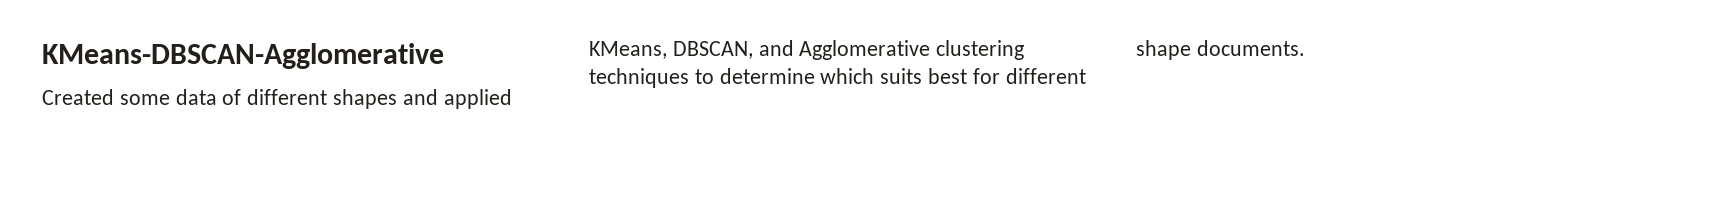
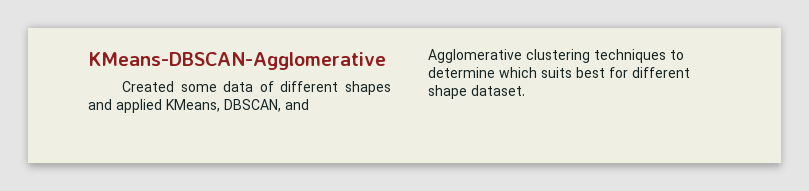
[1196,40,1305,56] documents. -> [471,85,525,96] dataset.

